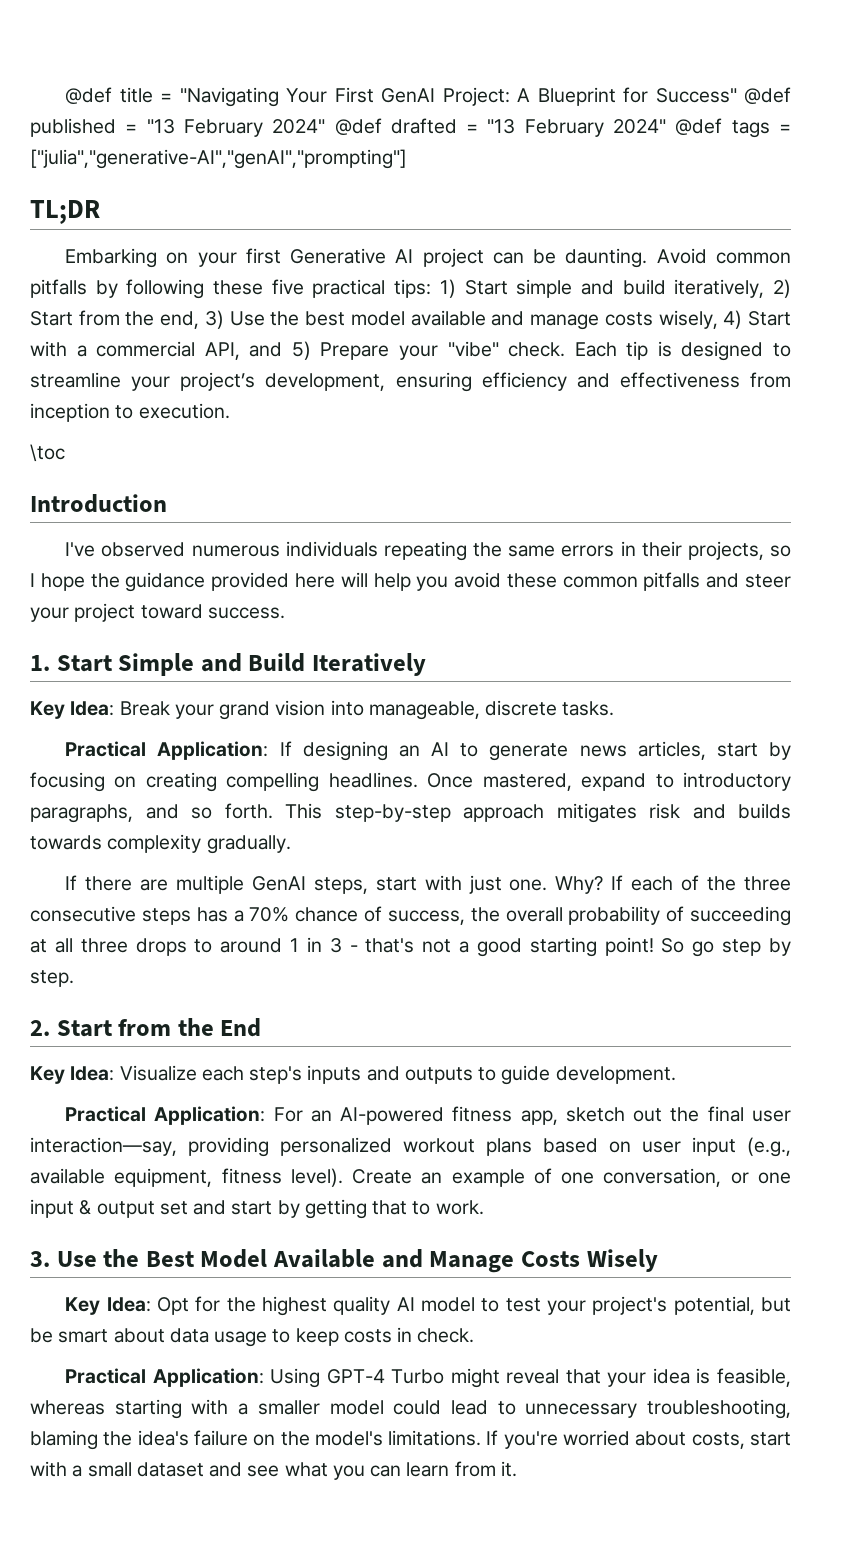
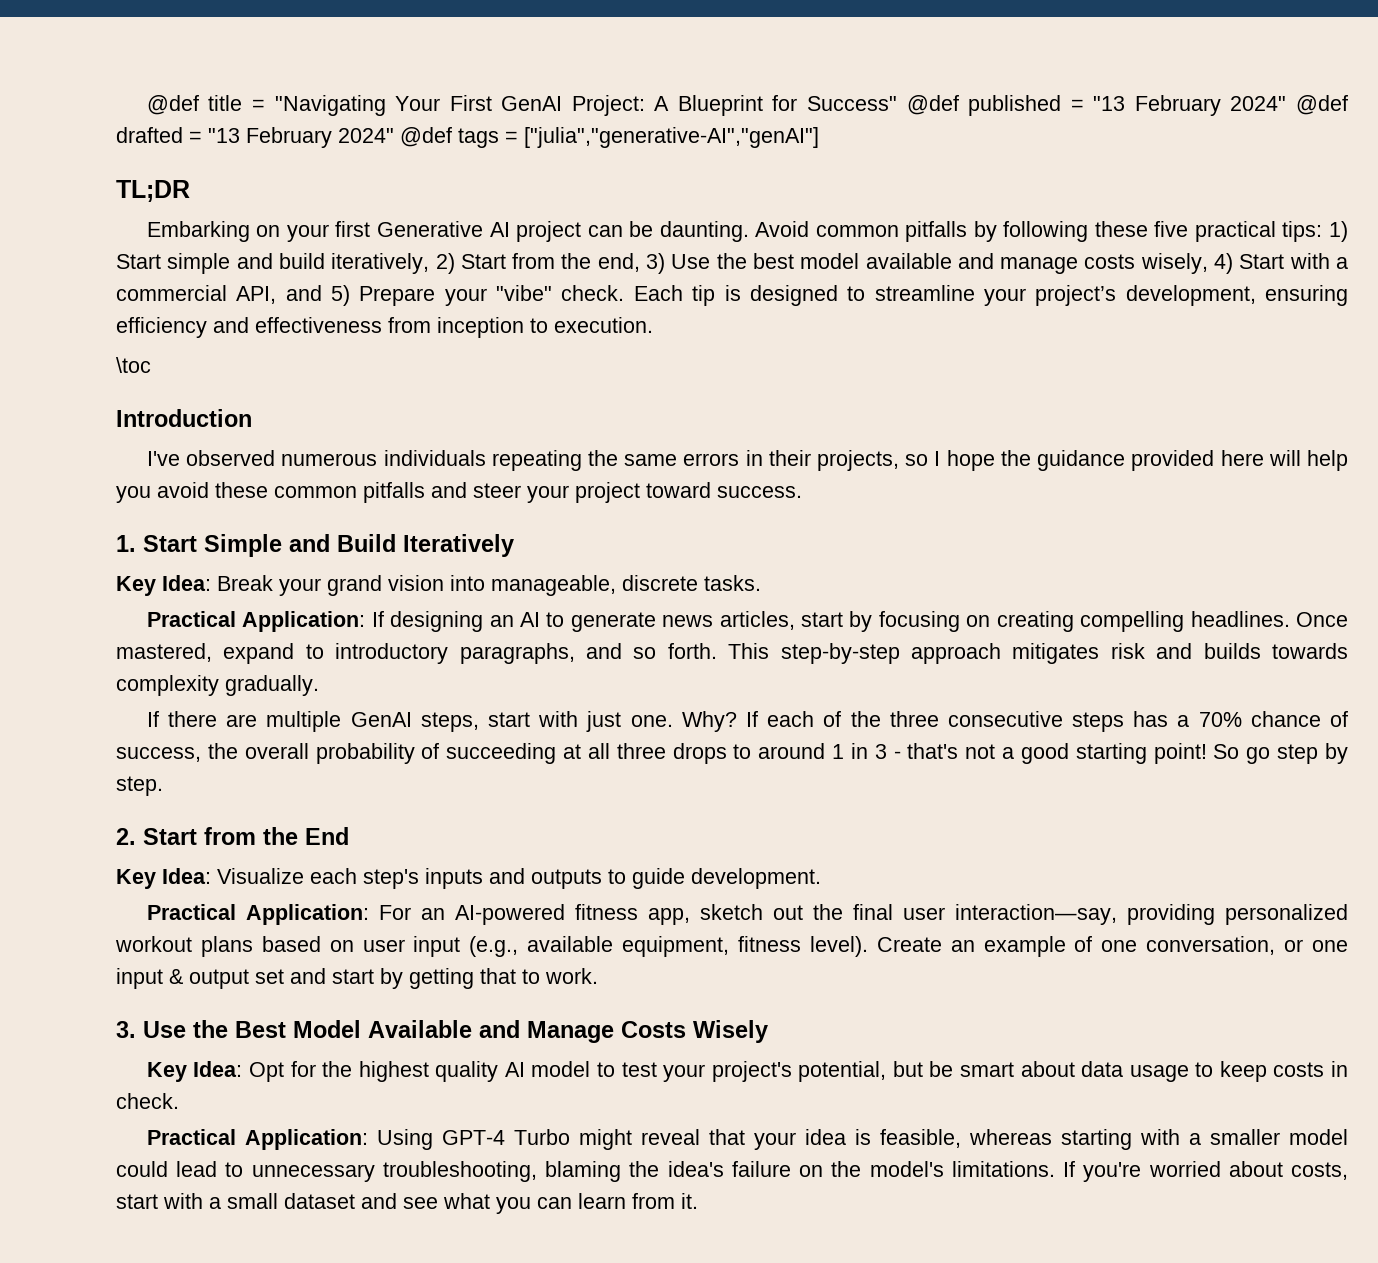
[30,149,407,169] ["julia","generative-AI","genAI","prompting"] -> [524,127,819,148] ["julia","generative-AI","genAI"]

